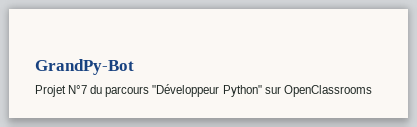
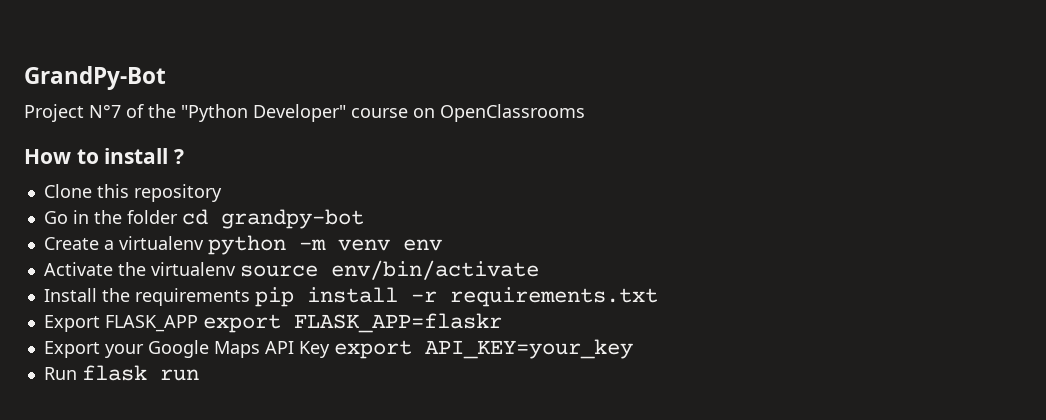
[35,84,372,97] Projet N°7 du parcours "Développeur Python" sur OpenClassrooms -> [24,104,585,122] [24,148,185,164] [43,184,222,202] [43,209,364,229] [43,235,442,255] [43,260,539,280] [43,287,658,307] [43,313,502,333] [43,339,633,359] [43,365,199,381] Project N°7 of the "Python Developer" course on OpenClassrooms // How to install ? // Clone this repository // Go in the folder cd grandpy-bot // Create a virtualenv python -m venv env // Activate the virtualenv source env/bin/activate // Install the requirements pip install -r requirements.txt // Export FLASK_APP export FLASK_APP=flaskr // Export your Google Maps API Key export API_KEY=your_key // Run flask run

